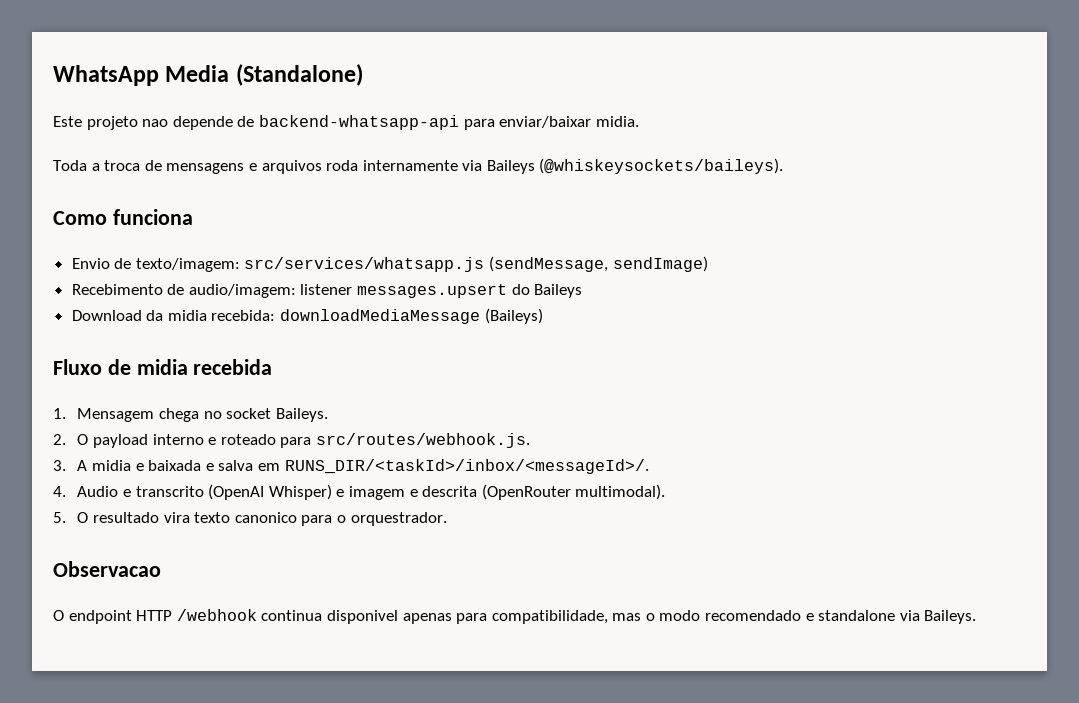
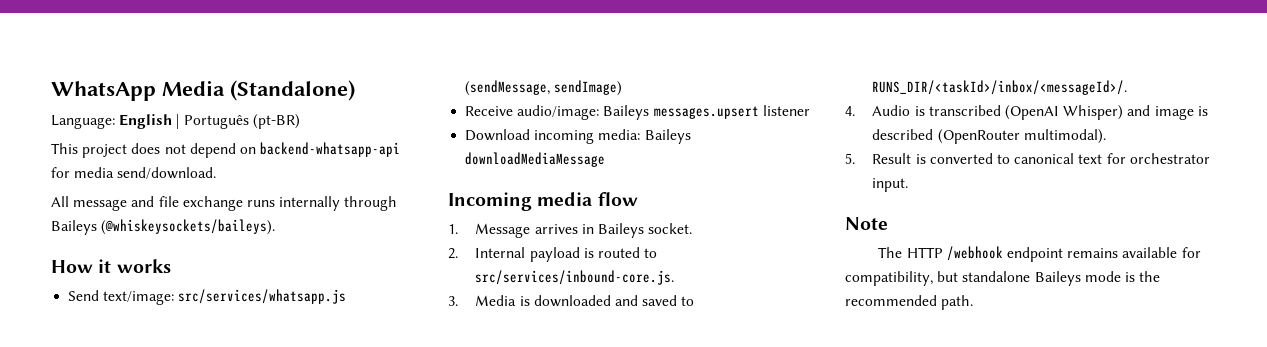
[53,115,639,130] [53,158,784,174] [53,209,193,225] [71,256,708,272] [71,284,583,298] [71,308,543,324] [53,359,273,375] [53,408,328,422] [53,433,531,448] [53,459,649,474] [53,484,666,500] [53,512,447,526] [53,561,161,577] [53,609,977,624] Este projeto nao depende de backend-whatsapp-api para enviar/baixar midia. // Toda a troca de mensagens e arquivos roda internamente via Baileys (@whiskeysockets/baileys). // Como funciona // Envio de texto/imagem: src/services/whatsapp.js (sendMessage, sendImage) // Recebimento de audio/imagem: listener messages.upsert do Baileys // Download da midia recebida: downloadMediaMessage (Baileys) // Fluxo de midia recebida // 1. Mensagem chega no socket Baileys. // 2. O payload interno e roteado para src/routes/webhook.js. // 3. A midia e baixada e salva em RUNS_DIR/<taskId>/inbox/<messageId>/. // 4. Audio e transcrito (OpenAI Whisper) e imagem e descrita (OpenRouter multimodal). // 5. O resultado vira texto canonico para o orquestrador. // Observacao // O endpoint HTTP /webhook continua disponivel apenas para compatibilidade, mas o modo recomendado e standalone via Baileys. -> [51,114,300,129] [51,142,401,158] [51,167,217,179] [51,196,398,211] [51,219,276,235] [51,259,171,273] [68,289,347,305] [465,80,623,96] [465,105,810,120] [465,129,691,144] [465,152,606,167] [448,192,638,211] [448,223,693,238] [448,247,658,262] [475,270,675,285] [448,295,695,307] [872,80,1128,95] [845,105,1208,120] [872,129,1106,144] [845,153,1210,164] [872,178,909,192] [845,217,888,230] [878,246,1201,262] [845,271,1161,286] [845,295,974,310] Language: English | Português (pt-BR) // This project does not depend on backend-whatsapp-api for media send/download. // All message and file exchange runs internally through Baileys (@whiskeysockets/baileys). // How it works // Send text/image: src/services/whatsapp.js (sendMessage, sendImage) // Receive audio/image: Baileys messages.upsert listener // Download incoming media: Baileys downloadMediaMessage // Incoming media flow // 1. Message arrives in Baileys socket. // 2. Internal payload is routed to src/services/inbound-core.js. // 3. Media is downloaded and saved to RUNS_DIR/<taskId>/inbox/<messageId>/. // 4. Audio is transcribed (OpenAI Whisper) and image is described (OpenRouter multimodal). // 5. Result is converted to canonical text for orchestrator input. // Note // The HTTP /webhook endpoint remains available for compatibility, but standalone Baileys mode is the recommended path.

